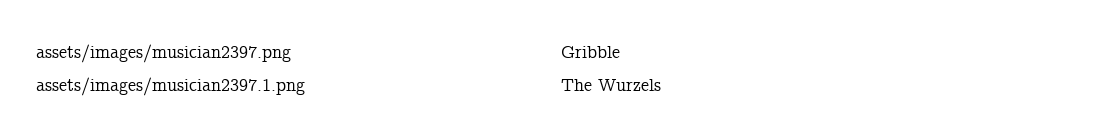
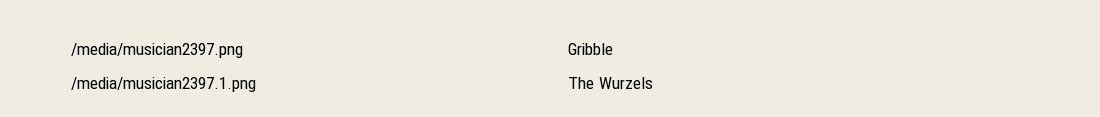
[36,44,291,63] [36,77,305,96] assets/images/musician2397.png // assets/images/musician2397.1.png -> [71,43,243,58] [71,77,256,92] /media/musician2397.png // /media/musician2397.1.png

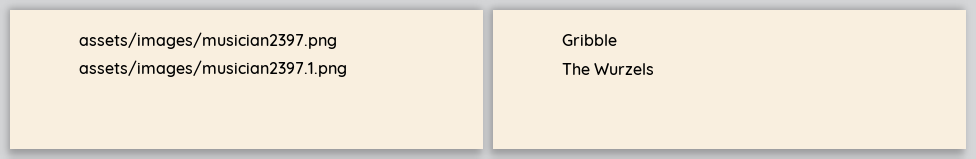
[71,43,243,58] [71,77,256,92] /media/musician2397.png // /media/musician2397.1.png -> [79,32,337,49] [79,60,347,77] assets/images/musician2397.png // assets/images/musician2397.1.png

